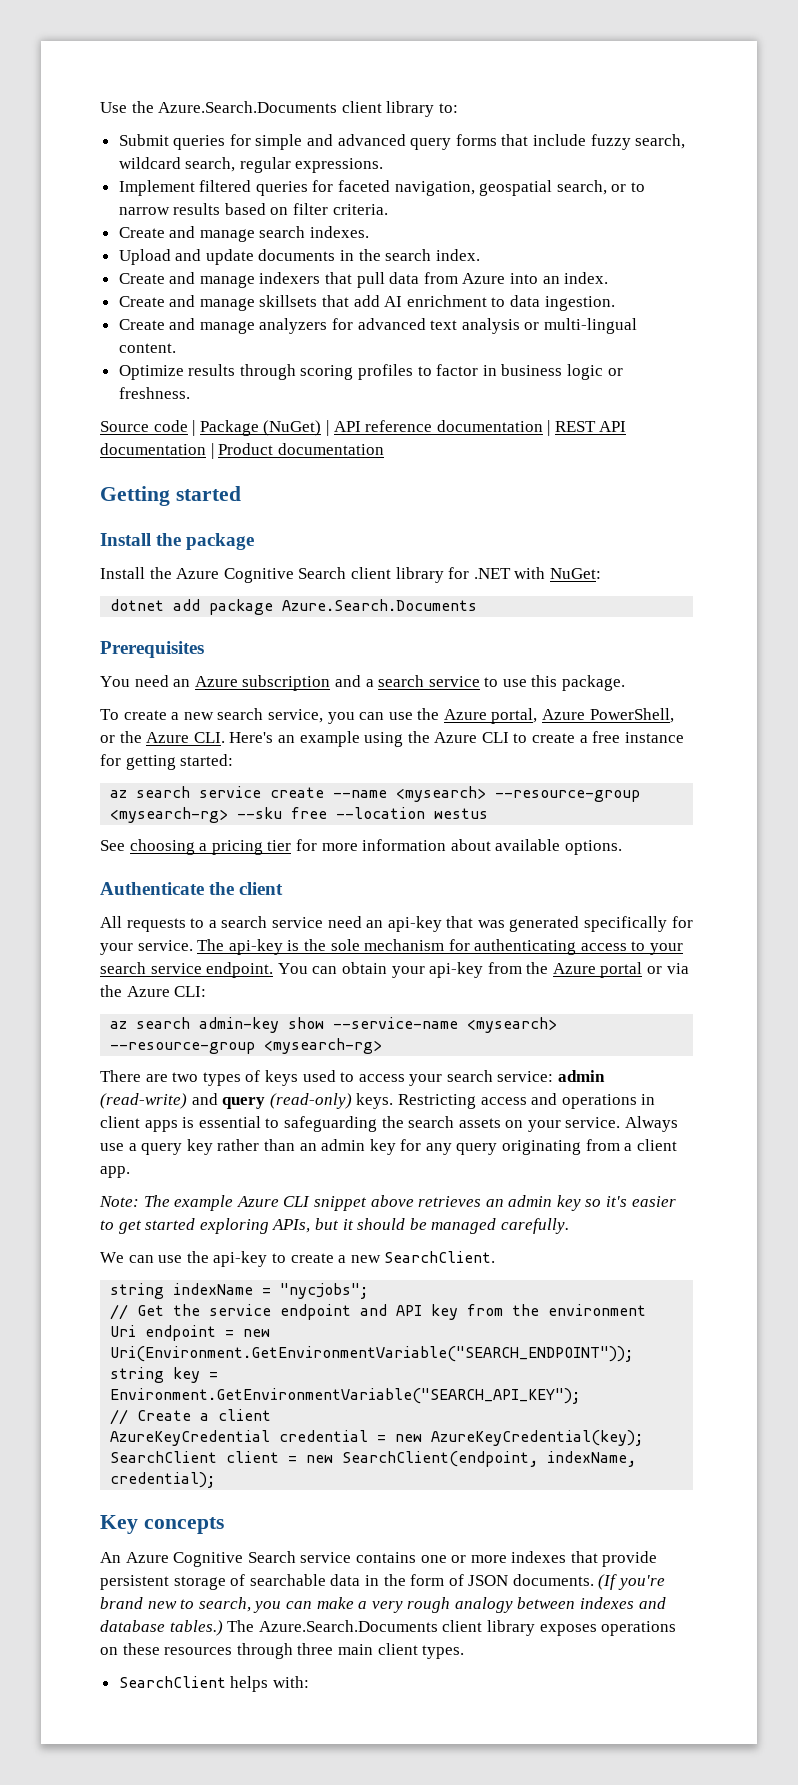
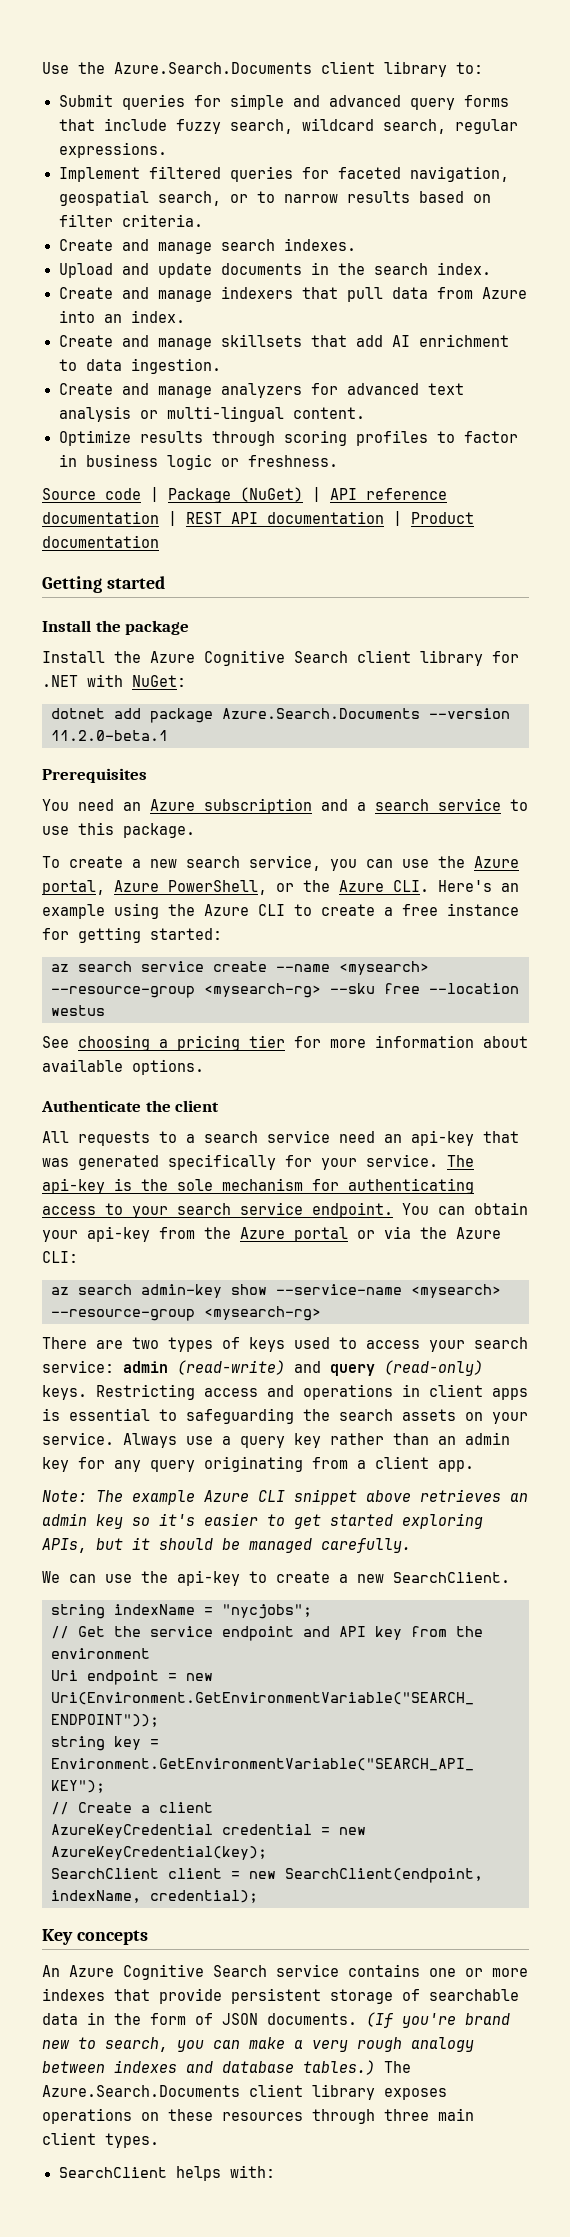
(478, 605) none -> [429,708,510,719] [51,730,168,741] --version 11.2.0-beta.1

